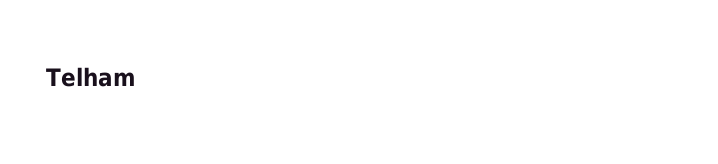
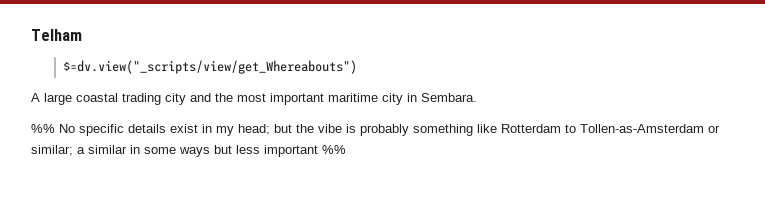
(136, 77) none -> [62,60,357,74] [31,93,477,105] [31,124,720,136] [31,145,346,157] // $=dv.view("_scripts/view/get_Whereabouts") // A large coastal trading city and the most important maritime city in Sembara. // %% No specific details exist in my head; but the vibe is probably something like Rotterdam to Tollen-as-Amsterdam or similar; a similar in some ways but less important %%

